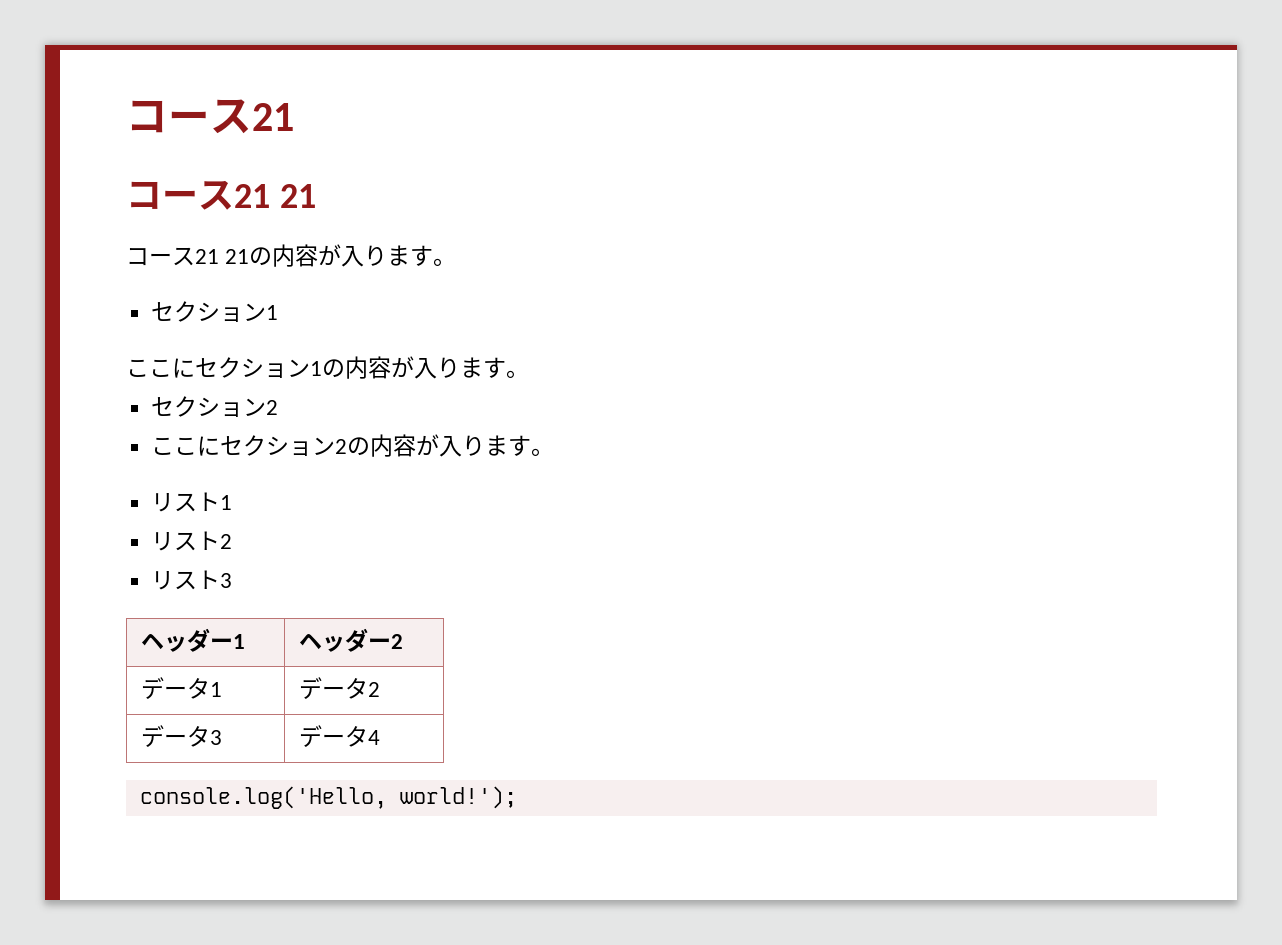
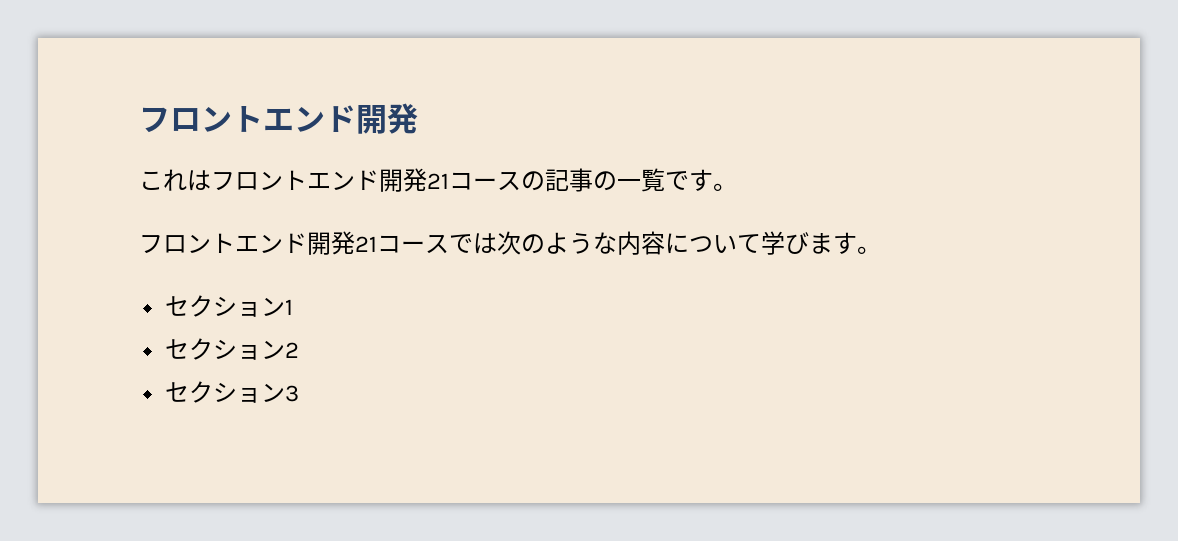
[126,99,294,134] [126,180,316,210] [126,244,388,267] コース21 // コース21 21 // コース21 21の内容が入り -> [139,103,418,134] [139,168,737,192] [139,231,809,255] フロントエンド開発 // これはフロントエンド開発21コースの記事の一覧です。 // フロントエンド開発21コースでは次のような内容について学び
[126,356,529,379] // ここにセクション1の内容が入ります。 -> (294, 307) none
[151,434,555,457] [151,492,233,512] [151,531,233,551] [151,570,233,590] [140,628,245,652] [298,628,403,652] [140,677,222,699] [298,677,380,699] [140,725,222,747] [298,725,380,747] [139,786,517,809] ここにセクション2の内容が入ります。 // リスト1 // リスト2 // リスト3 // ヘッダー1 | ヘッダー2 // データ1 | データ2 // データ3 | データ4 // console.log('Hello, world!'); -> [165,381,300,403] セクション3

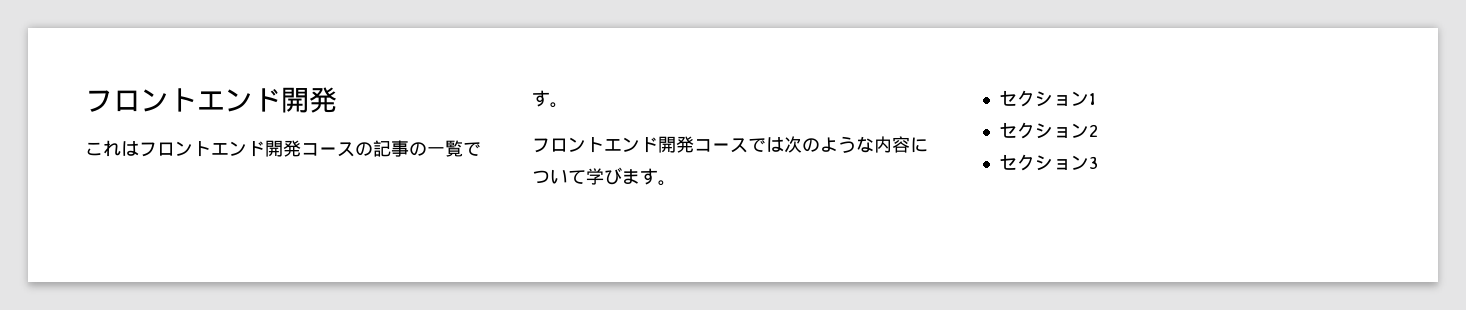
[427,173,449,189] 21 -> (301, 148) none
[355,236,377,252] 21 -> (694, 144) none

